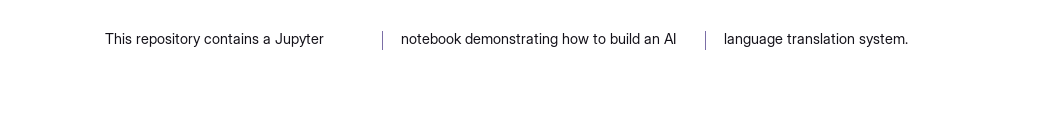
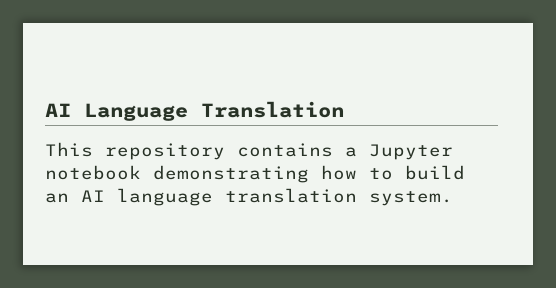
(105, 38) none -> [45,101,344,121] AI Language Translation //

